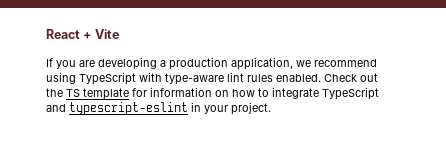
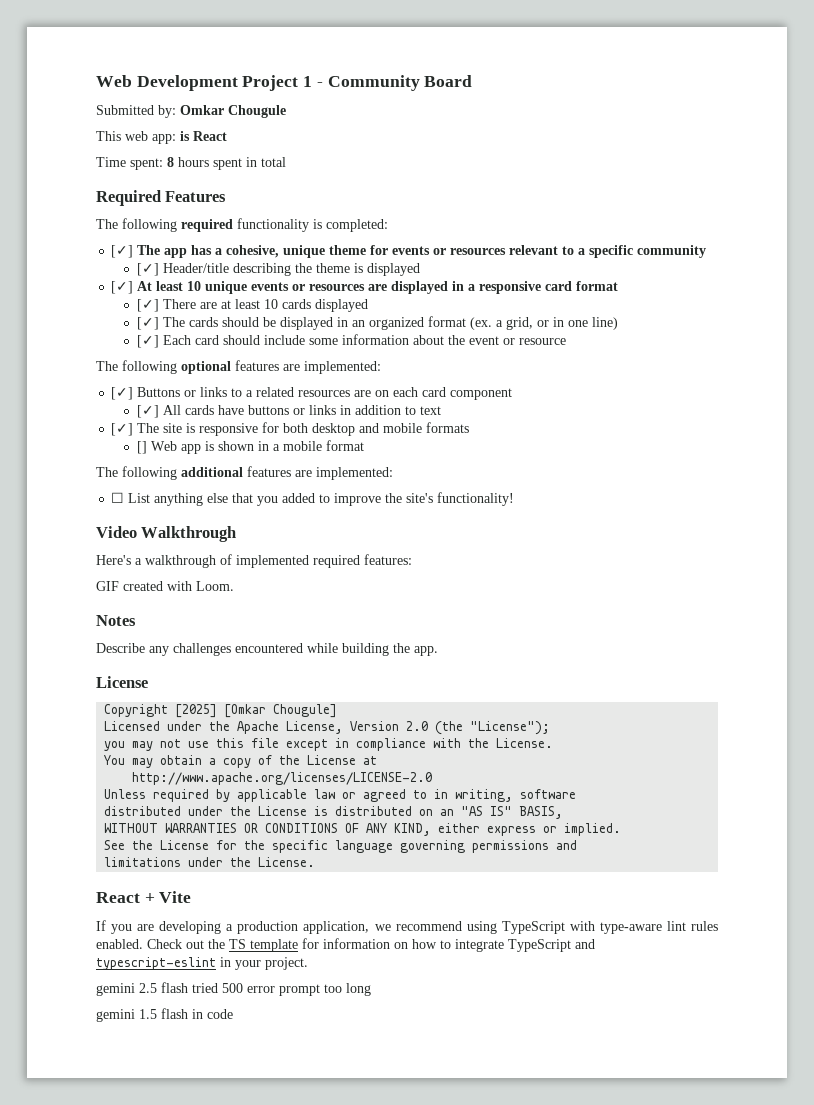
(46, 34) none -> [96,75,473,91] [96,105,286,118] [96,131,227,144] [96,157,286,170] [96,190,227,206] [96,218,388,232] [111,245,707,258] [136,263,420,276] [111,281,619,294] [136,299,368,312] [136,316,618,330] [136,334,566,348] [96,360,381,374] [111,387,513,400] [136,405,441,418] [111,422,470,436] [136,440,364,454] [96,466,393,480] [111,492,515,506] [96,526,237,542] [96,554,412,568] [96,581,234,591] [96,615,136,626] [96,643,438,656] [96,676,148,688] [104,704,338,718] [104,721,551,735] [104,738,554,751] [104,755,378,768] [132,772,433,785] [104,789,577,802] [104,806,564,819] [104,823,622,836] [104,840,578,853] [104,857,316,867] Web Development Project 1 - Community Board // Submitted by: Omkar Chougule // This web app: is React // Time spent: 8 hours spent in total // Required Features // The following required functionality is completed: // [✓] The app has a cohesive, unique theme for events or resources relevant to a specific community // [✓] Header/title describing the theme is displayed // [✓] At least 10 unique events or resources are displayed in a responsive card format // [✓] There are at least 10 cards displayed // [✓] The cards should be displayed in an organized format (ex. a grid, or in one line) // [✓] Each card should include some information about the event or resource // The following optional features are implemented: // [✓] Buttons or links to a related resources are on each card component // [✓] All cards have buttons or links in addition to text // [✓] The site is responsive for both desktop and mobile formats // [] Web app is shown in a mobile format // The following additional features are implemented: // ☐ List anything else that you added to improve the site's functionality! // Video Walkthrough // Here's a walkthrough of implemented required features: // GIF created with Loom. // Notes // Describe any challenges encountered while building the app. // License // Copyright [2025] [Omkar Chougule] // Licensed under the Apache License, Version 2.0 (the "License"); // you may not use this file except in compliance with the License. // You may obtain a copy of the License at // http://www.apache.org/licenses/LICENSE-2.0 // Unless required by applicable law or agreed to in writing, software // distributed under the License is distributed on an "AS IS" BASIS, // WITHOUT WARRANTIES OR CONDITIONS OF ANY KIND, either express or implied. // See the License for the specific language governing permissions and // limitations under the License. //
(271, 108) none -> [96,982,371,996] [96,1008,233,1022] // gemini 2.5 flash tried 500 error prompt too long // gemini 1.5 flash in code

